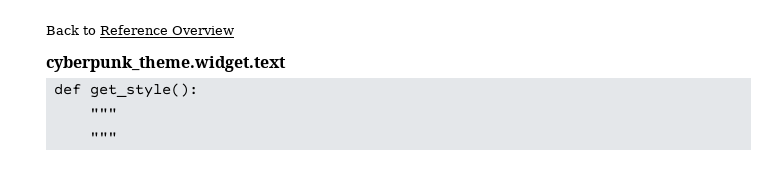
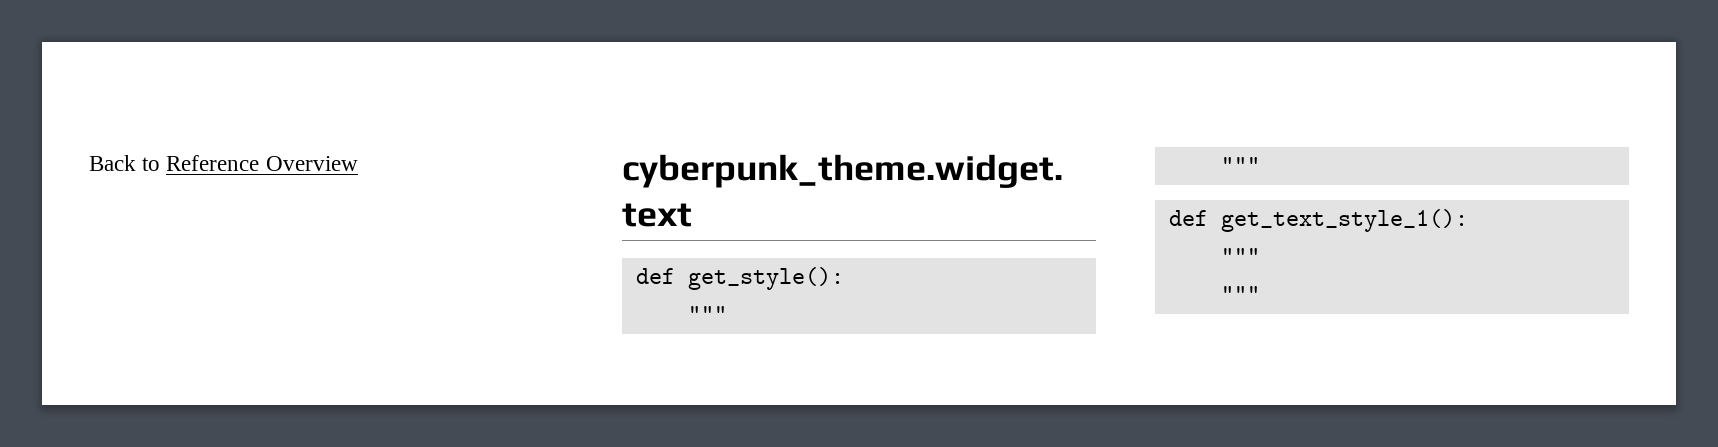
(117, 137) none -> [1168,209,1468,232] [1220,248,1260,264] [1220,286,1260,302] // def get_text_style_1(): // """ // """

